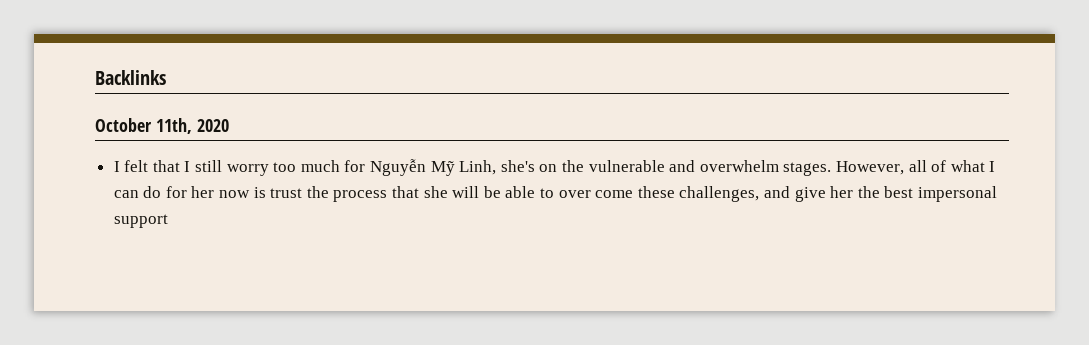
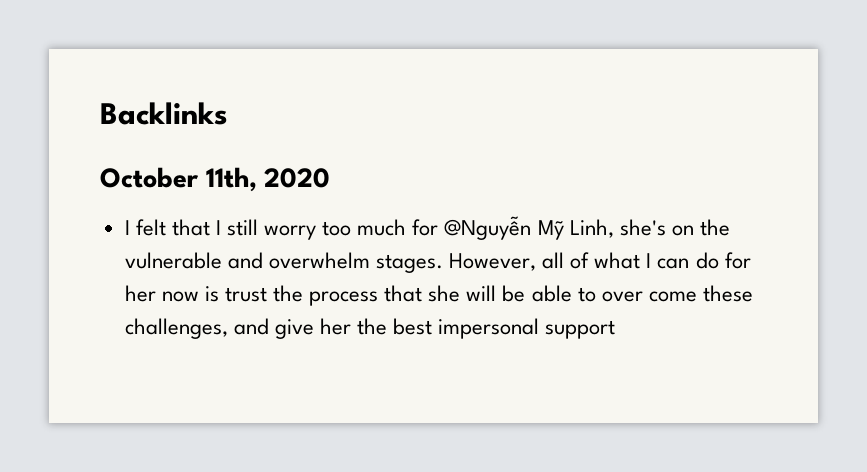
[370,159,427,176] Nguyễn -> [444,216,532,240] @Nguyễn

